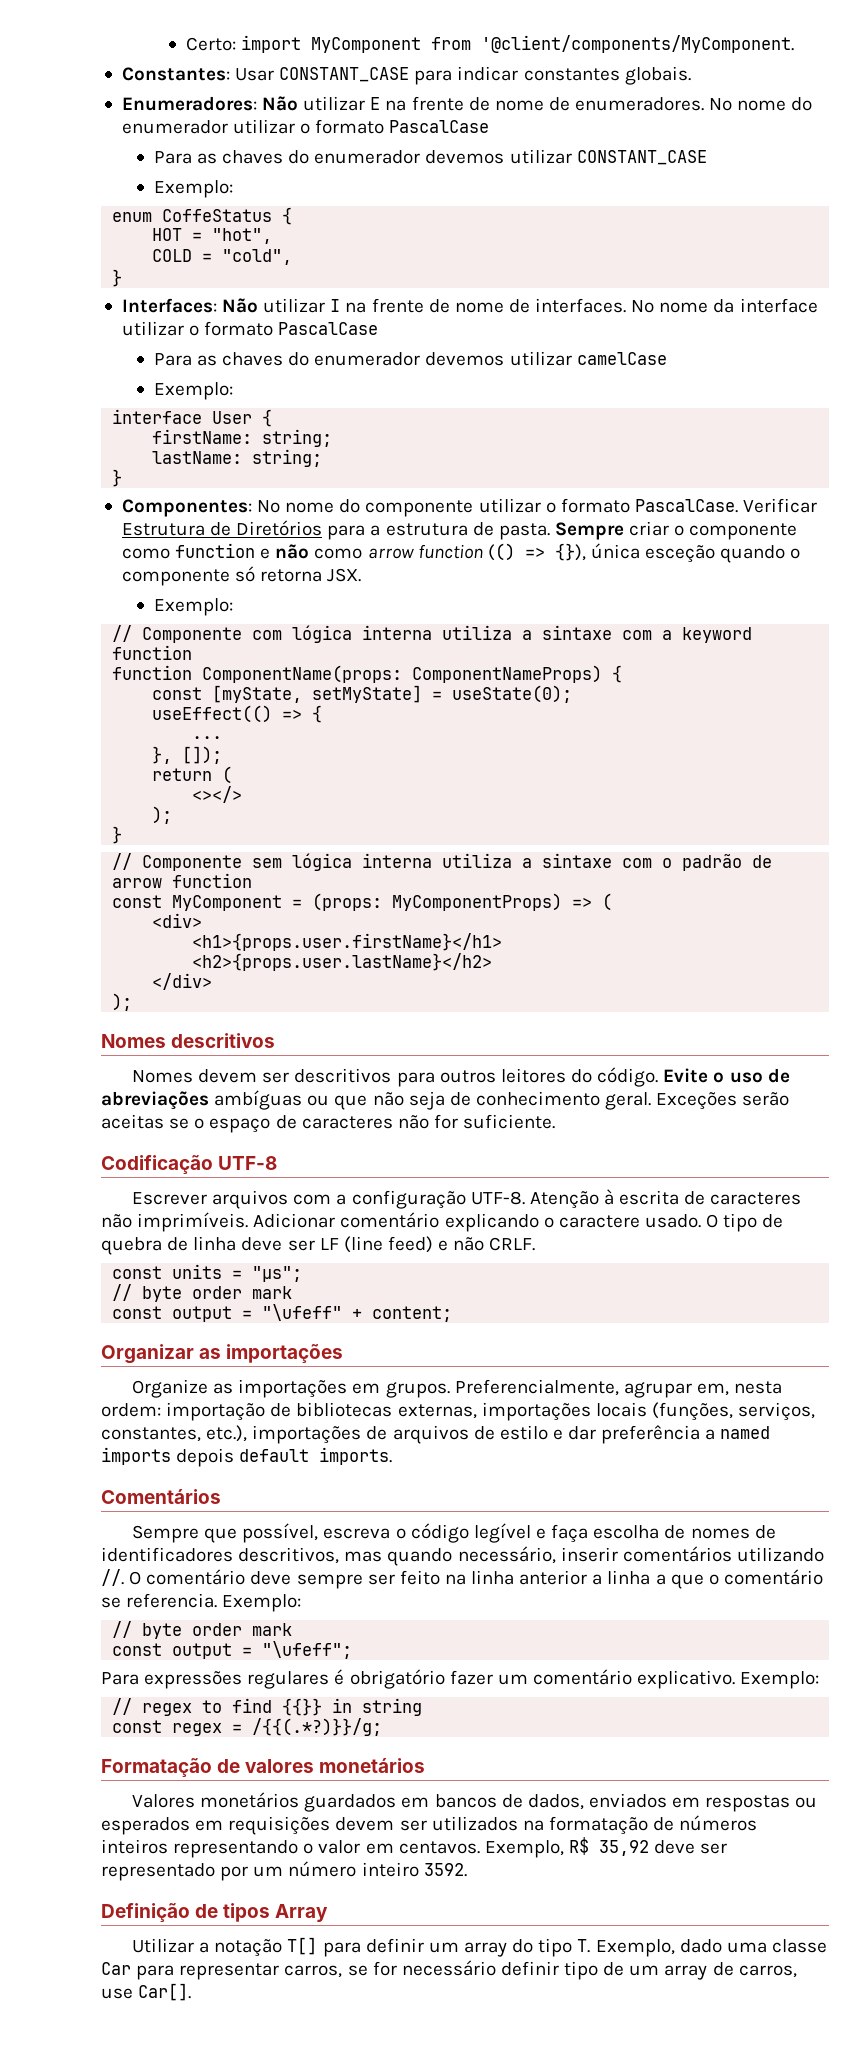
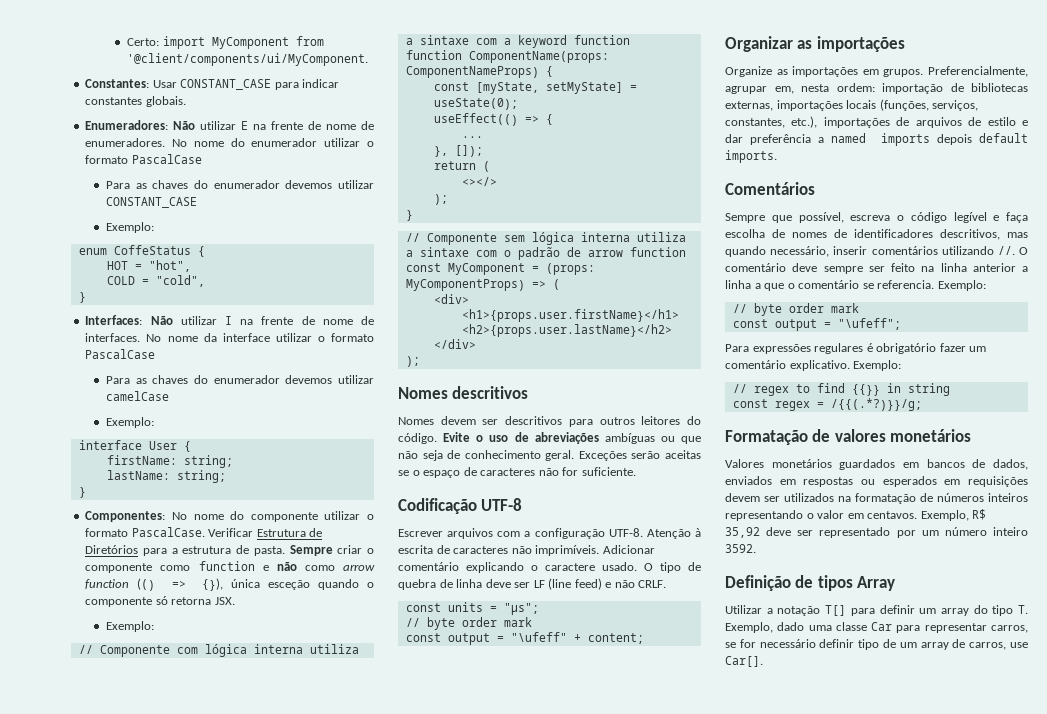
[480,35,794,53] '@client/components/MyComponent. -> [127,53,369,66] '@client/components/ui/MyComponent.

